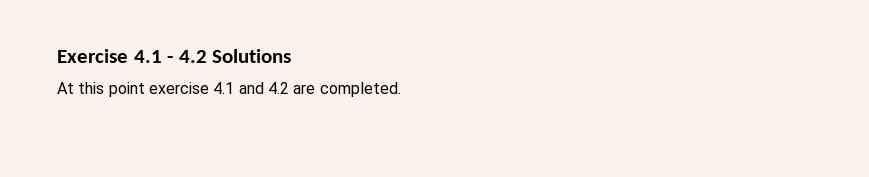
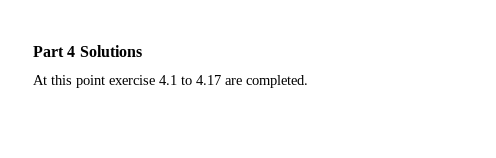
[57,49,207,63] Exercise 4.1 - 4.2 -> [33,46,76,57] Part 4
[238,82,289,94] and 4.2 -> [181,75,221,85] to 4.17

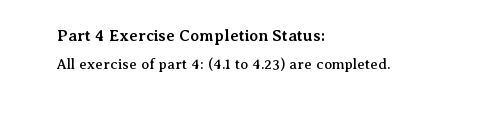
[79,45,142,57] [33,75,221,88] Solutions // At this point exercise 4.1 to 4.17 -> [108,29,326,45] [56,57,285,72] Exercise Completion Status: // All exercise of part 4: (4.1 to 4.23)

